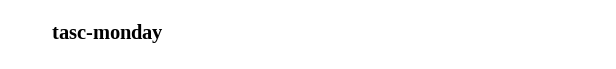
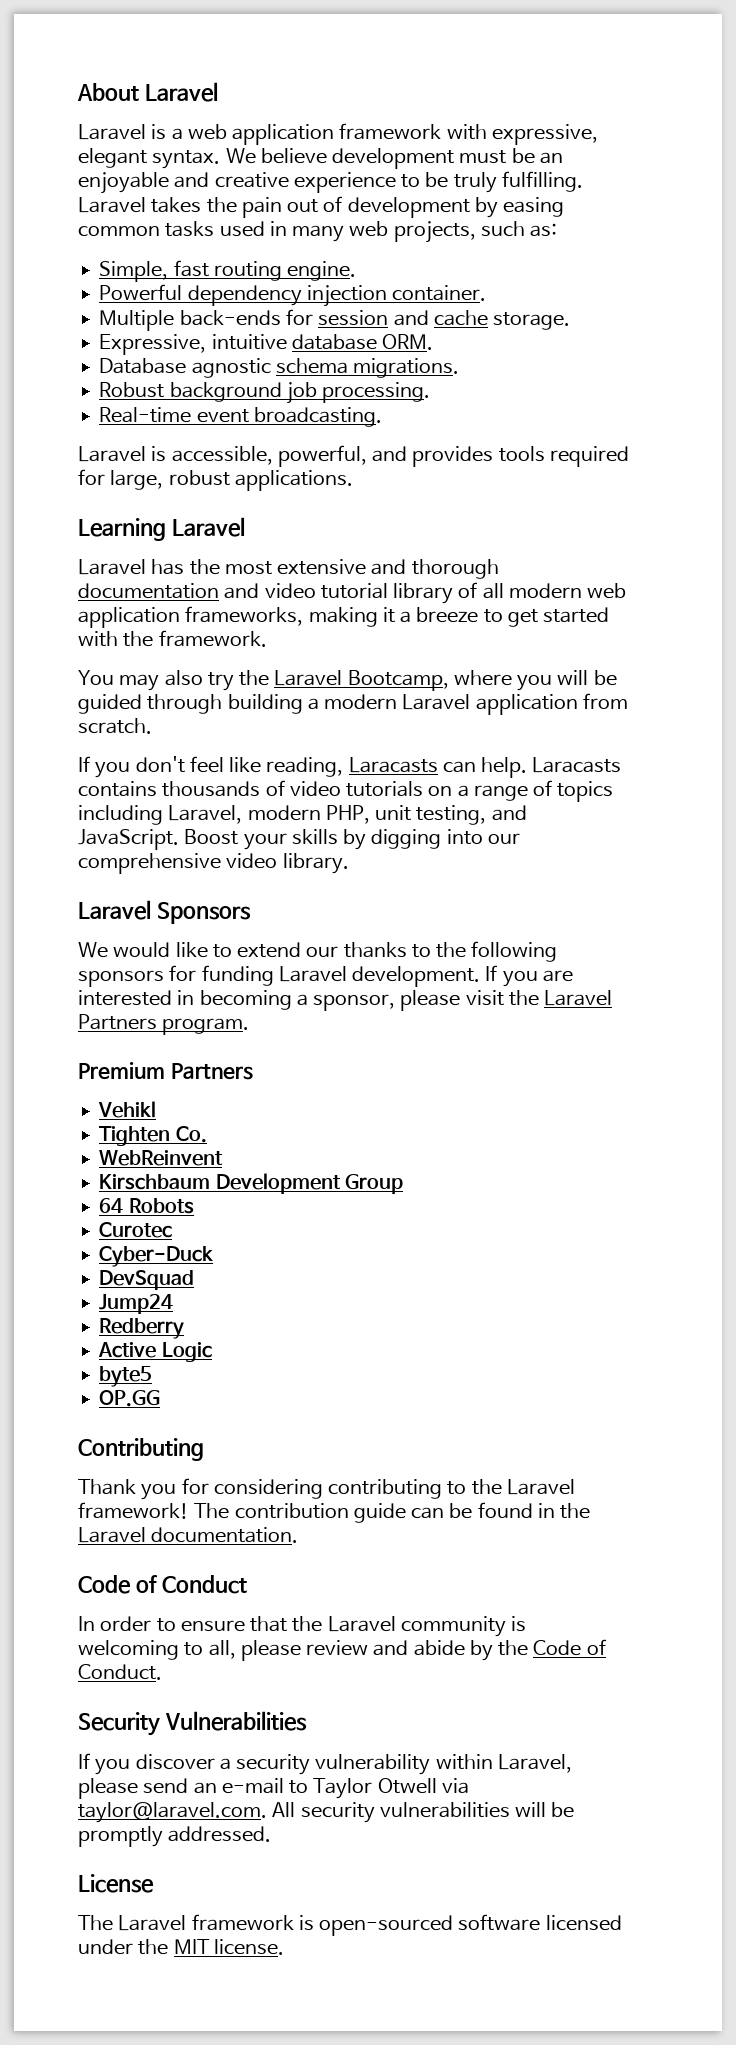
[52,24,163,43] tasc-monday -> [77,82,218,102] [78,123,598,145] [78,148,563,169] [78,171,583,194] [78,196,565,218] [78,221,558,243] [99,260,357,282] [99,284,487,307] [99,309,571,331] [99,334,434,355] [99,358,460,378] [99,382,431,404] [99,407,382,427] [78,445,629,467] [78,469,353,491] [78,517,245,541] [78,559,499,579] [78,582,627,604] [78,606,610,628] [78,630,267,647] [78,670,617,691] [78,693,628,715] [78,718,152,734] [78,756,622,778] [78,780,614,802] [78,805,527,825] [78,829,520,850] [78,853,349,874] [78,900,251,924] [78,941,558,962] [78,965,573,987] [78,990,613,1011] [78,1014,250,1035] [78,1062,253,1080] [98,1101,157,1118] [99,1126,207,1146] [99,1150,224,1166] [99,1173,403,1194] [99,1198,194,1214] [99,1222,173,1238] [99,1246,214,1267] [99,1270,195,1290] [99,1294,174,1314] [99,1318,185,1339] [98,1342,212,1362] [99,1366,153,1387] [99,1390,161,1407] [78,1438,204,1461] [78,1478,575,1500] [78,1502,591,1523] [78,1527,299,1543] [78,1575,247,1594] [78,1616,527,1637] [78,1639,606,1661] [78,1664,162,1680] [78,1711,307,1736] [78,1753,572,1775] [78,1778,469,1799] [78,1802,575,1823] [78,1826,272,1847] [78,1874,154,1893] [78,1914,622,1936] [78,1939,284,1955] About Laravel // Laravel is a web application framework with expressive, elegant syntax. We believe development must be an enjoyable and creative experience to be truly fulfilling. Laravel takes the pain out of development by easing common tasks used in many web projects, such as: // Simple, fast routing engine. // Powerful dependency injection container. // Multiple back-ends for session and cache storage. // Expressive, intuitive database ORM. // Database agnostic schema migrations. // Robust background job processing. // Real-time event broadcasting. // Laravel is accessible, powerful, and provides tools required for large, robust applications. // Learning Laravel // Laravel has the most extensive and thorough documentation and video tutorial library of all modern web application frameworks, making it a breeze to get started with the framework. // You may also try the Laravel Bootcamp, where you will be guided through building a modern Laravel application from scratch. // If you don't feel like reading, Laracasts can help. Laracasts contains thousands of video tutorials on a range of topics including Laravel, modern PHP, unit testing, and JavaScript. Boost your skills by digging into our comprehensive video library. // Laravel Sponsors // We would like to extend our thanks to the following sponsors for funding Laravel development. If you are interested in becoming a sponsor, please visit the Laravel Partners program. // Premium Partners // Vehikl // Tighten Co. // WebReinvent // Kirschbaum Development Group // 64 Robots // Curotec // Cyber-Duck // DevSquad // Jump24 // Redberry // Active Logic // byte5 // OP.GG // Contributing // Thank you for considering contributing to the Laravel framework! The contribution guide can be found in the Laravel documentation. // Code of Conduct // In order to ensure that the Laravel community is welcoming to all, please review and abide by the Code of Conduct. // Security Vulnerabilities // If you discover a security vulnerability within Laravel, please send an e-mail to Taylor Otwell via taylor@laravel.com. All security vulnerabilities will be promptly addressed. // License // The Laravel framework is open-sourced software licensed under the MIT license.

